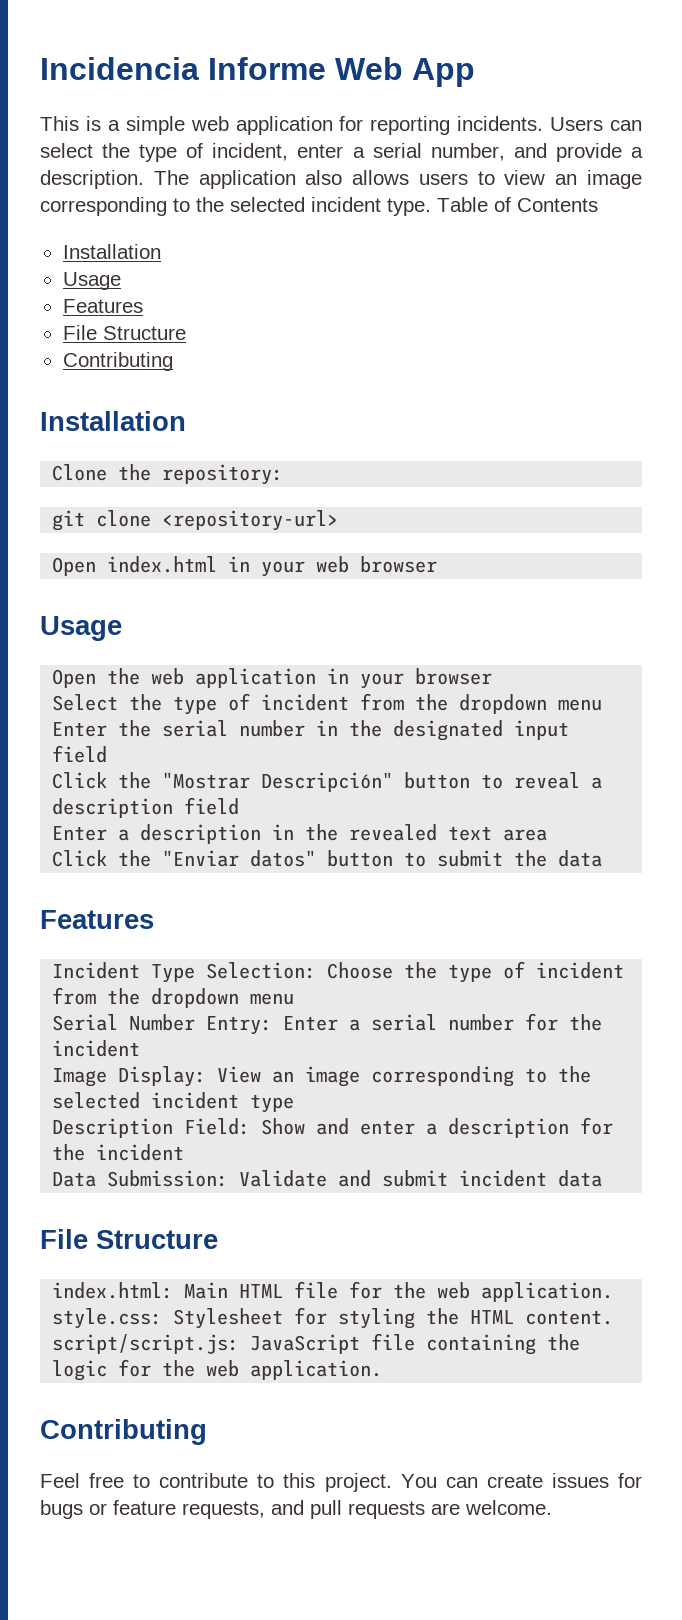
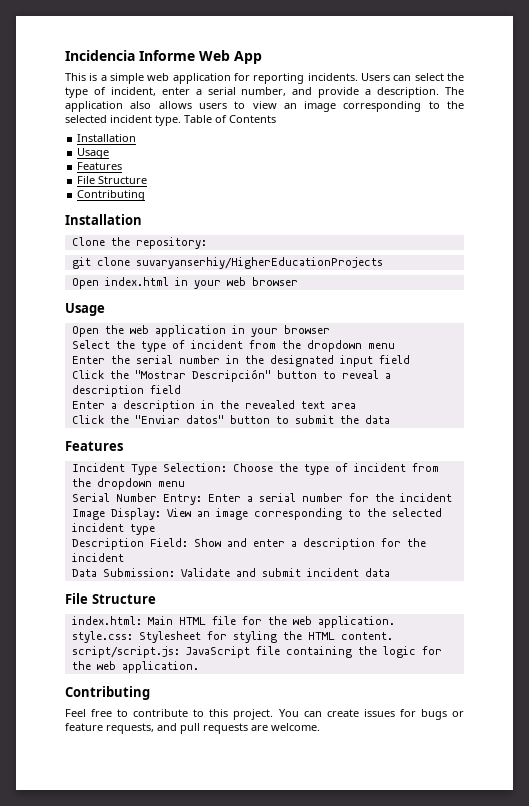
[162,510,339,531] <repository-url> -> [135,257,383,269] suvaryanserhiy/HigherEducationProjects

